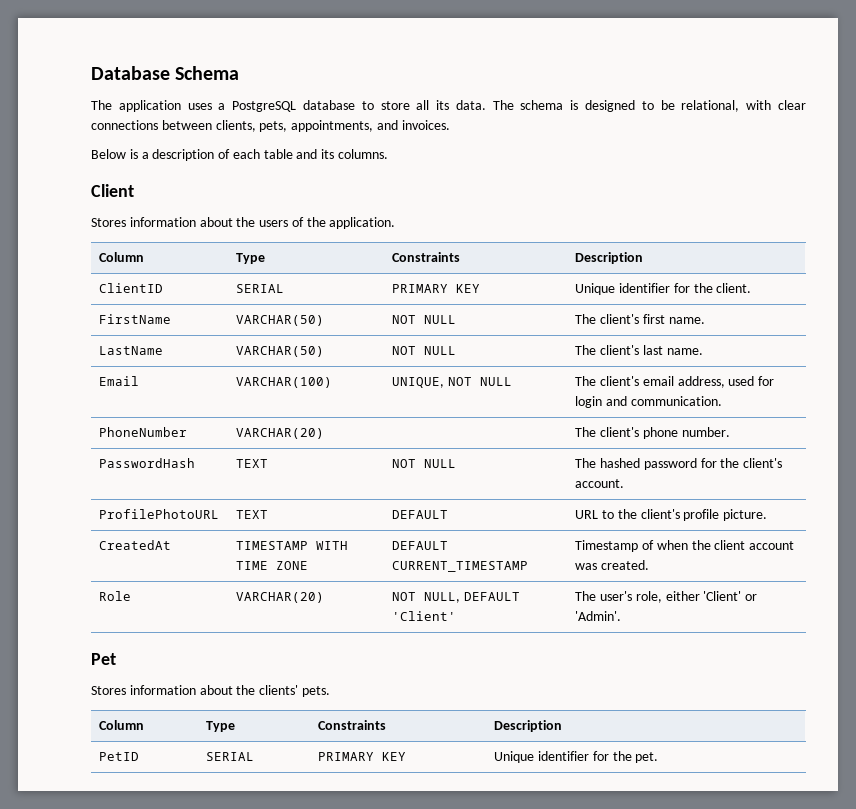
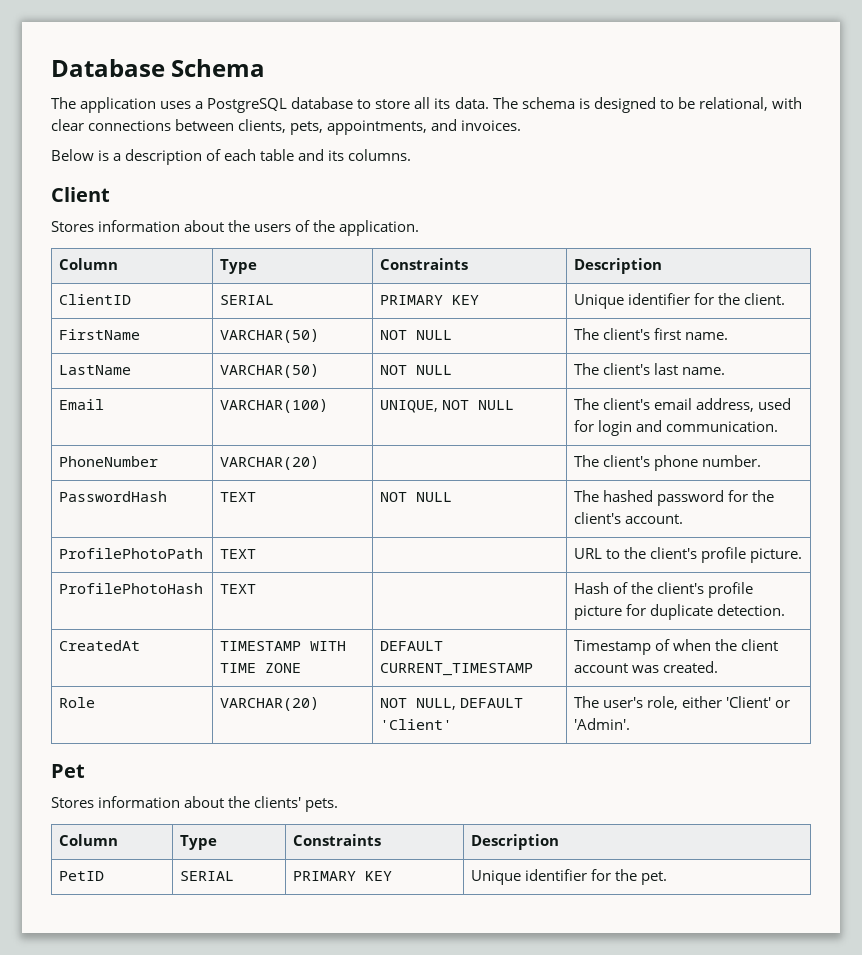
[99,509,220,519] [236,510,269,519] [392,510,449,519] ProfilePhotoURL | TEXT | DEFAULT -> [59,548,204,559] [220,549,257,559] ProfilePhotoPath | TEXT |
(768, 515) none -> [59,583,204,594] [220,584,257,594] [574,582,754,598] [574,604,786,620] // ProfilePhotoHash | TEXT | | Hash of the client's profile picture for duplicate detection.

